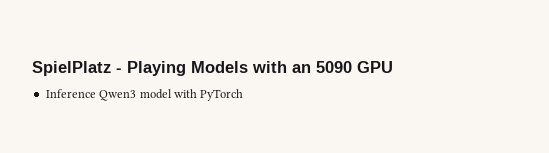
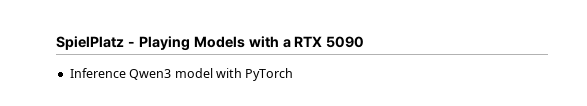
[292,64,311,73] an -> [282,36,323,48] a RTX
[357,61,393,73] GPU -> (365, 42) none

